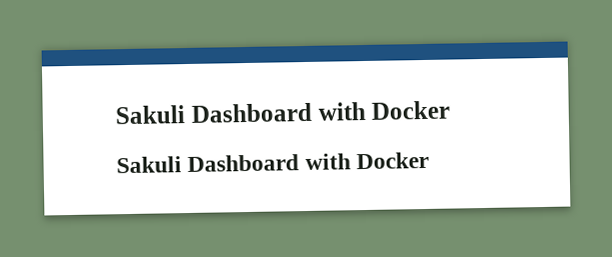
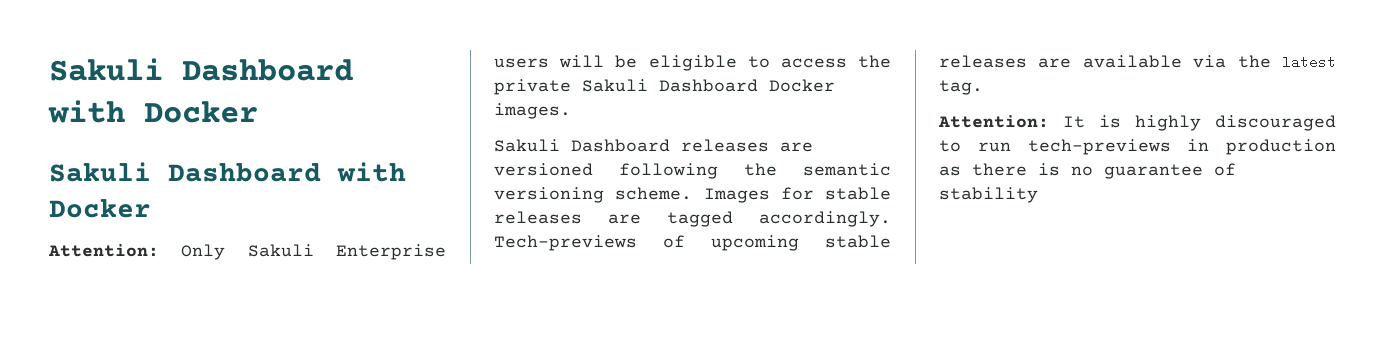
(430, 160) none -> [48,244,446,260] [494,55,891,71] [494,79,835,95] [494,103,571,119] [494,139,813,152] [494,163,891,179] [494,187,891,203] [494,211,891,227] [494,235,891,251] [939,55,1336,69] [939,80,983,95] [938,115,1336,131] [939,139,1336,155] [939,163,1236,179] [939,187,1038,203] // Attention: Only Sakuli Enterprise users will be eligible to access the private Sakuli Dashboard Docker images. // Sakuli Dashboard releases are versioned following the semantic versioning scheme. Images for stable releases are tagged accordingly. Tech-previews of upcoming stable releases are available via the latest tag. // Attention: It is highly discouraged to run tech-previews in production as there is no guarantee of stability

